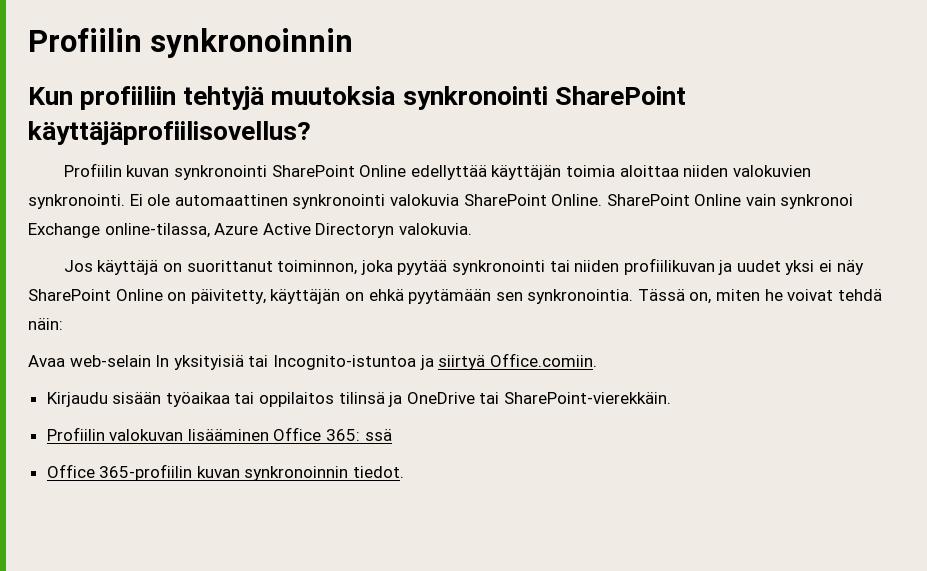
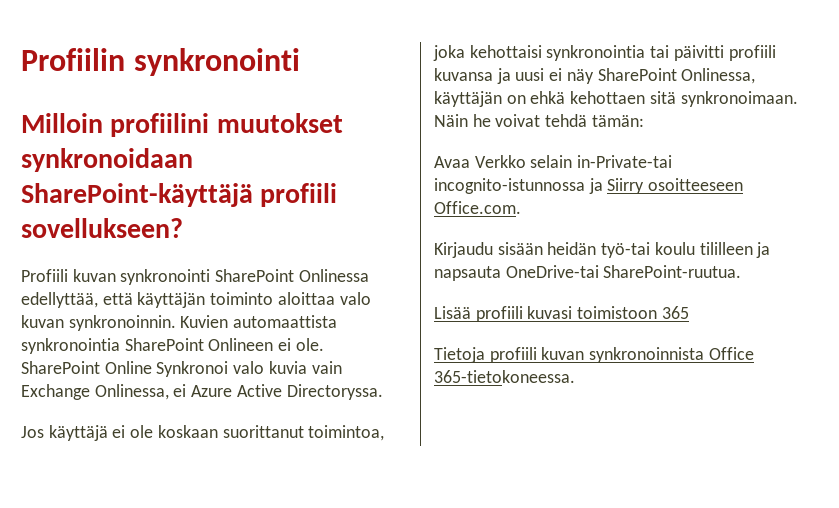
[28,28,354,58] [28,86,686,110] [28,121,311,145] [63,163,811,180] [28,194,854,209] [28,223,472,238] [63,258,864,275] [28,289,761,304] Profiilin synkronoinnin // Kun profiiliin tehtyjä muutoksia synkronointi SharePoint käyttäjäprofiilisovellus? // Profiilin kuvan synkronointi SharePoint Online edellyttää käyttäjän toimia aloittaa niiden valokuvien synkronointi. Ei ole automaattinen synkronointi valokuvia SharePoint Online. SharePoint Online vain synkronoi Exchange online-tilassa, Azure Active Directoryn valokuvia. // Jos käyttäjä on suorittanut toiminnon, joka pyytää synkronointi tai niiden profiilikuvan ja uudet yksi ei näy SharePoint Online on päivitetty, käyttäjän on ehkä pyytämään sen synkronointia. Tässä on, miten -> [21,48,300,76] [21,113,343,137] [21,148,193,172] [21,183,338,207] [21,218,183,238] [21,269,369,285] [21,292,371,308] [21,315,338,331] [21,338,324,354] [21,361,342,377] [21,384,383,400] [21,425,385,441] [433,45,776,61] [434,68,756,84] [434,91,798,107] [434,114,468,127] Profiilin synkronointi // Milloin profiilini muutokset synkronoidaan SharePoint-käyttäjä profiili sovellukseen? // Profiili kuvan synkronointi SharePoint Onlinessa edellyttää, että käyttäjän toiminto aloittaa valo kuvan synkronoinnin. Kuvien automaattista synkronointia SharePoint Onlineen ei ole. SharePoint Online Synkronoi valo kuvia vain Exchange Onlinessa, ei Azure Active Directoryssa. // Jos käyttäjä ei ole koskaan suorittanut toimintoa, joka kehottaisi synkronointia tai päivitti profiili kuvansa ja uusi ei näy SharePoint Onlinessa, käyttäjän on ehkä kehottaen sitä synkronoimaan. Näin
[28,318,63,330] näin: -> [591,115,644,127] tämän:
[69,353,597,370] [46,392,672,407] [46,427,392,441] [46,464,405,481] web-selain In yksityisiä tai Incognito-istuntoa ja siirtyä Office.comiin. // Kirjaudu sisään työaikaa tai oppilaitos tilinsä ja OneDrive tai SharePoint-vierekkäin. // Profiilin valokuvan lisääminen Office 365: ssä // Office 365-profiilin kuvan synkronoinnin tiedot. -> [474,155,673,168] [434,178,744,194] [434,201,521,214] [434,242,771,258] [434,265,742,281] [434,306,689,322] [434,347,754,363] [434,370,575,383] Verkko selain in-Private-tai incognito-istunnossa ja Siirry osoitteeseen Office.com. // Kirjaudu sisään heidän työ-tai koulu tililleen ja napsauta OneDrive-tai SharePoint-ruutua. // Lisää profiili kuvasi toimistoon 365 // Tietoja profiili kuvan synkronoinnista Office 365-tietokoneessa.

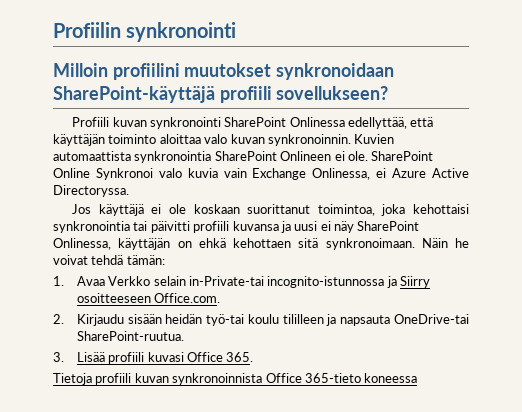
(644, 121) none -> [53,276,64,286] 1.
(521, 207) none -> [53,314,64,324] 2.
(742, 271) none -> [53,352,64,362] 3.
[577,306,689,319] toimistoon 365 -> [186,352,254,362] Office 365.
[434,370,575,383] 365-tietokoneessa. -> [304,373,418,383] 365-tieto koneessa

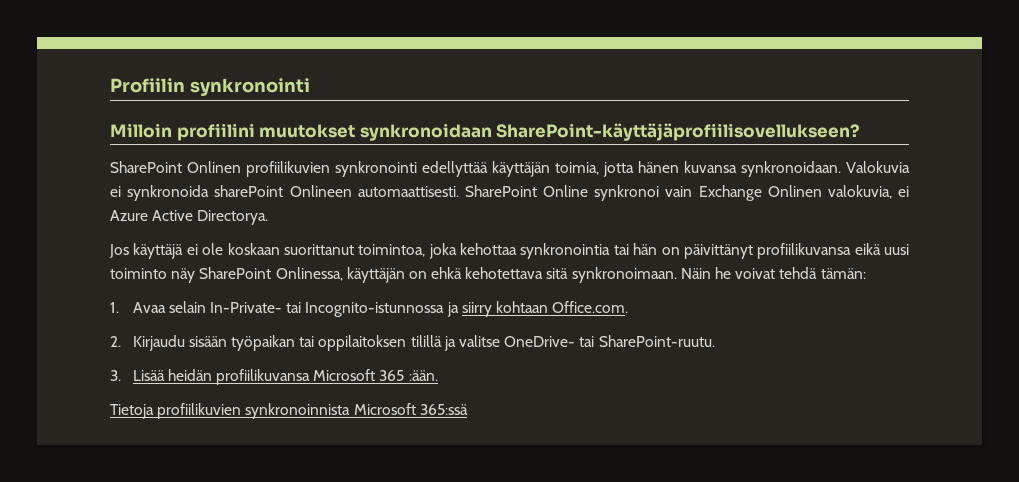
[53,86,389,103] [72,117,434,129] [53,134,395,146] [53,151,434,163] [53,168,371,180] SharePoint-käyttäjä profiili sovellukseen? // Profiili kuvan synkronointi SharePoint Onlinessa edellyttää, että käyttäjän toiminto aloittaa valo kuvan synkronoinnin. Kuvien automaattista synkronointia SharePoint Onlineen ei ole. SharePoint Online Synkronoi valo kuvia vain Exchange Onlinessa, -> [496,123,861,141] [110,161,910,177] [110,185,892,201] SharePoint-käyttäjäprofiilisovellukseen? // SharePoint Onlinen profiilikuvien synkronointi edellyttää käyttäjän toimia, jotta hänen kuvansa synkronoidaan. Valokuvia ei synkronoida sharePoint Onlineen automaattisesti. SharePoint Online synkronoi vain Exchange Onlinen valokuvia,
[53,185,129,197] Directoryssa. -> [197,210,269,225] Directorya.
[413,204,469,214] kehottaisi -> [460,243,517,255] kehottaa
[150,221,331,233] päivitti profiili kuvansa ja uusi ei -> [633,243,909,259] [110,268,167,279] hän on päivittänyt profiilikuvansa eikä uusi toiminto
[233,238,291,248] kehottaen -> [465,267,544,279] kehotettava
[108,276,431,288] [76,293,221,303] [53,314,469,326] [76,331,184,341] [53,352,254,364] [53,373,418,385] Verkko selain in-Private-tai incognito-istunnossa ja Siirry osoitteeseen Office.com. // 2. Kirjaudu sisään heidän työ-tai koulu tililleen ja napsauta OneDrive-tai SharePoint-ruutua. // 3. Lisää profiili kuvasi Office 365. // Tietoja profiili kuvan synkronoinnista Office 365-tieto koneessa -> [168,301,629,317] [110,335,715,351] [110,369,438,385] [110,403,468,419] selain In-Private- tai Incognito-istunnossa ja siirry kohtaan Office.com. // 2. Kirjaudu sisään työpaikan tai oppilaitoksen tilillä ja valitse OneDrive- tai SharePoint-ruutu. // 3. Lisää heidän profiilikuvansa Microsoft 365 :ään. // Tietoja profiilikuvien synkronoinnista Microsoft 365:ssä

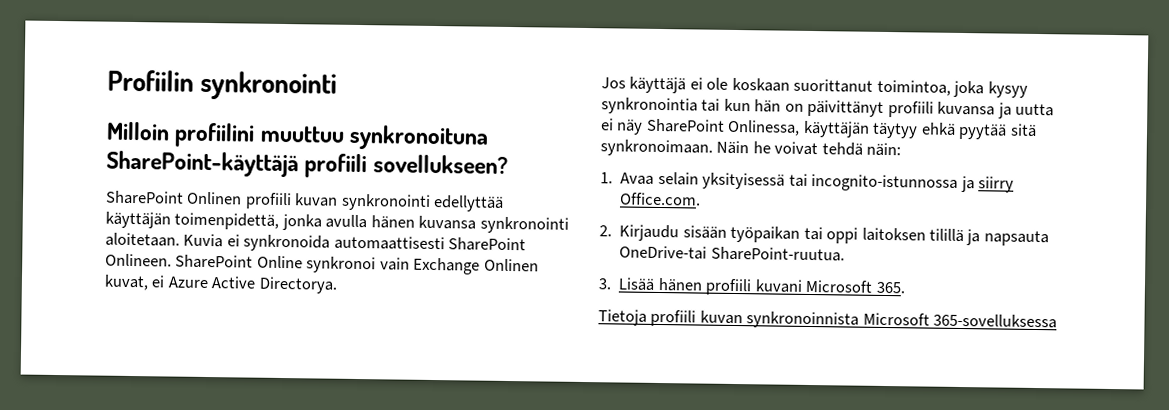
[259,123,861,141] muutokset synkronoidaan SharePoint-käyttäjäprofiilisovellukseen? -> [259,124,490,151] [106,150,508,179] muuttuu synkronoituna SharePoint-käyttäjä profiili sovellukseen?
[246,161,330,177] profiilikuvien -> [244,192,339,210] profiili kuvan
[555,161,910,177] [110,185,459,201] toimia, jotta hänen kuvansa synkronoidaan. Valokuvia ei synkronoida sharePoint Onlineen automaattisesti. -> [174,212,569,234] [105,232,527,252] [105,253,172,267] toimenpidettä, jonka avulla hänen kuvansa synkronointi aloitetaan. Kuvia ei synkronoida automaattisesti SharePoint Onlineen.
[827,185,892,199] valokuvia, -> [104,274,149,291] kuvat,
[460,243,517,255] kehottaa -> [987,81,1028,98] kysyy
(629, 249) none -> [723,98,751,112] kun
[757,243,909,259] [110,268,167,279] profiilikuvansa eikä uusi toiminto -> [887,101,1055,119] [600,118,614,131] profiili kuvansa ja uutta ei
[408,267,544,279] on ehkä kehotettava -> [872,122,1008,140] täytyy ehkä pyytää
[820,268,866,279] tämän: -> [866,142,902,157] näin:
[210,302,445,317] In-Private- tai Incognito-istunnossa -> [702,172,959,192] yksityisessä tai incognito-istunnossa
[495,301,548,313] kohtaan -> (1014, 184) none
[318,335,715,351] [110,369,438,385] oppilaitoksen tilillä ja valitse OneDrive- tai SharePoint-ruutu. // 3. Lisää heidän profiilikuvansa Microsoft 365 :ään. -> [826,227,1049,247] [619,245,845,262] [598,277,906,296] oppi laitoksen tilillä ja napsauta OneDrive-tai SharePoint-ruutua. // 3. Lisää hänen profiili kuvani Microsoft 365.
[157,403,242,419] profiilikuvien -> [650,309,743,327] profiili kuvan
[419,404,468,415] 365:ssä -> [933,313,1058,329] 365-sovelluksessa

